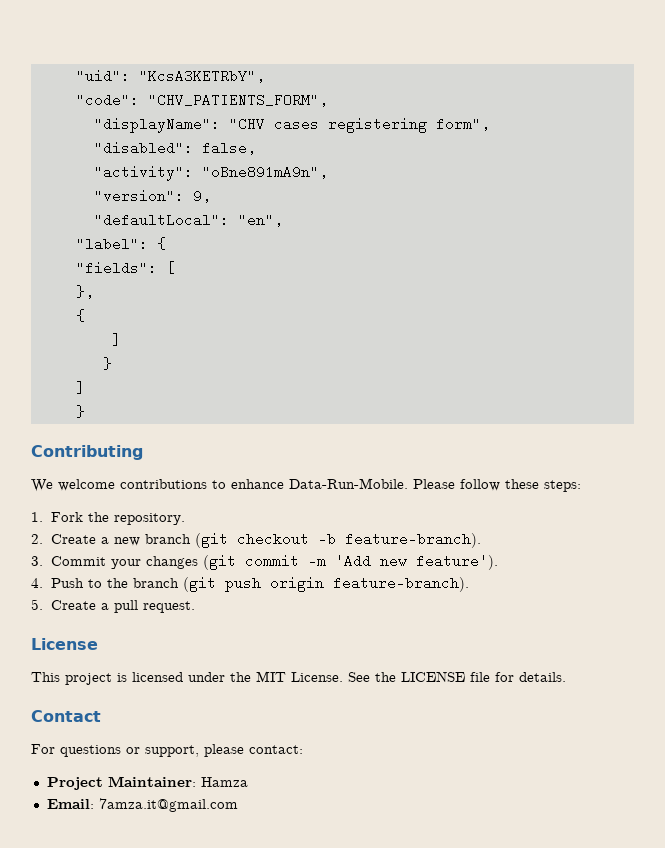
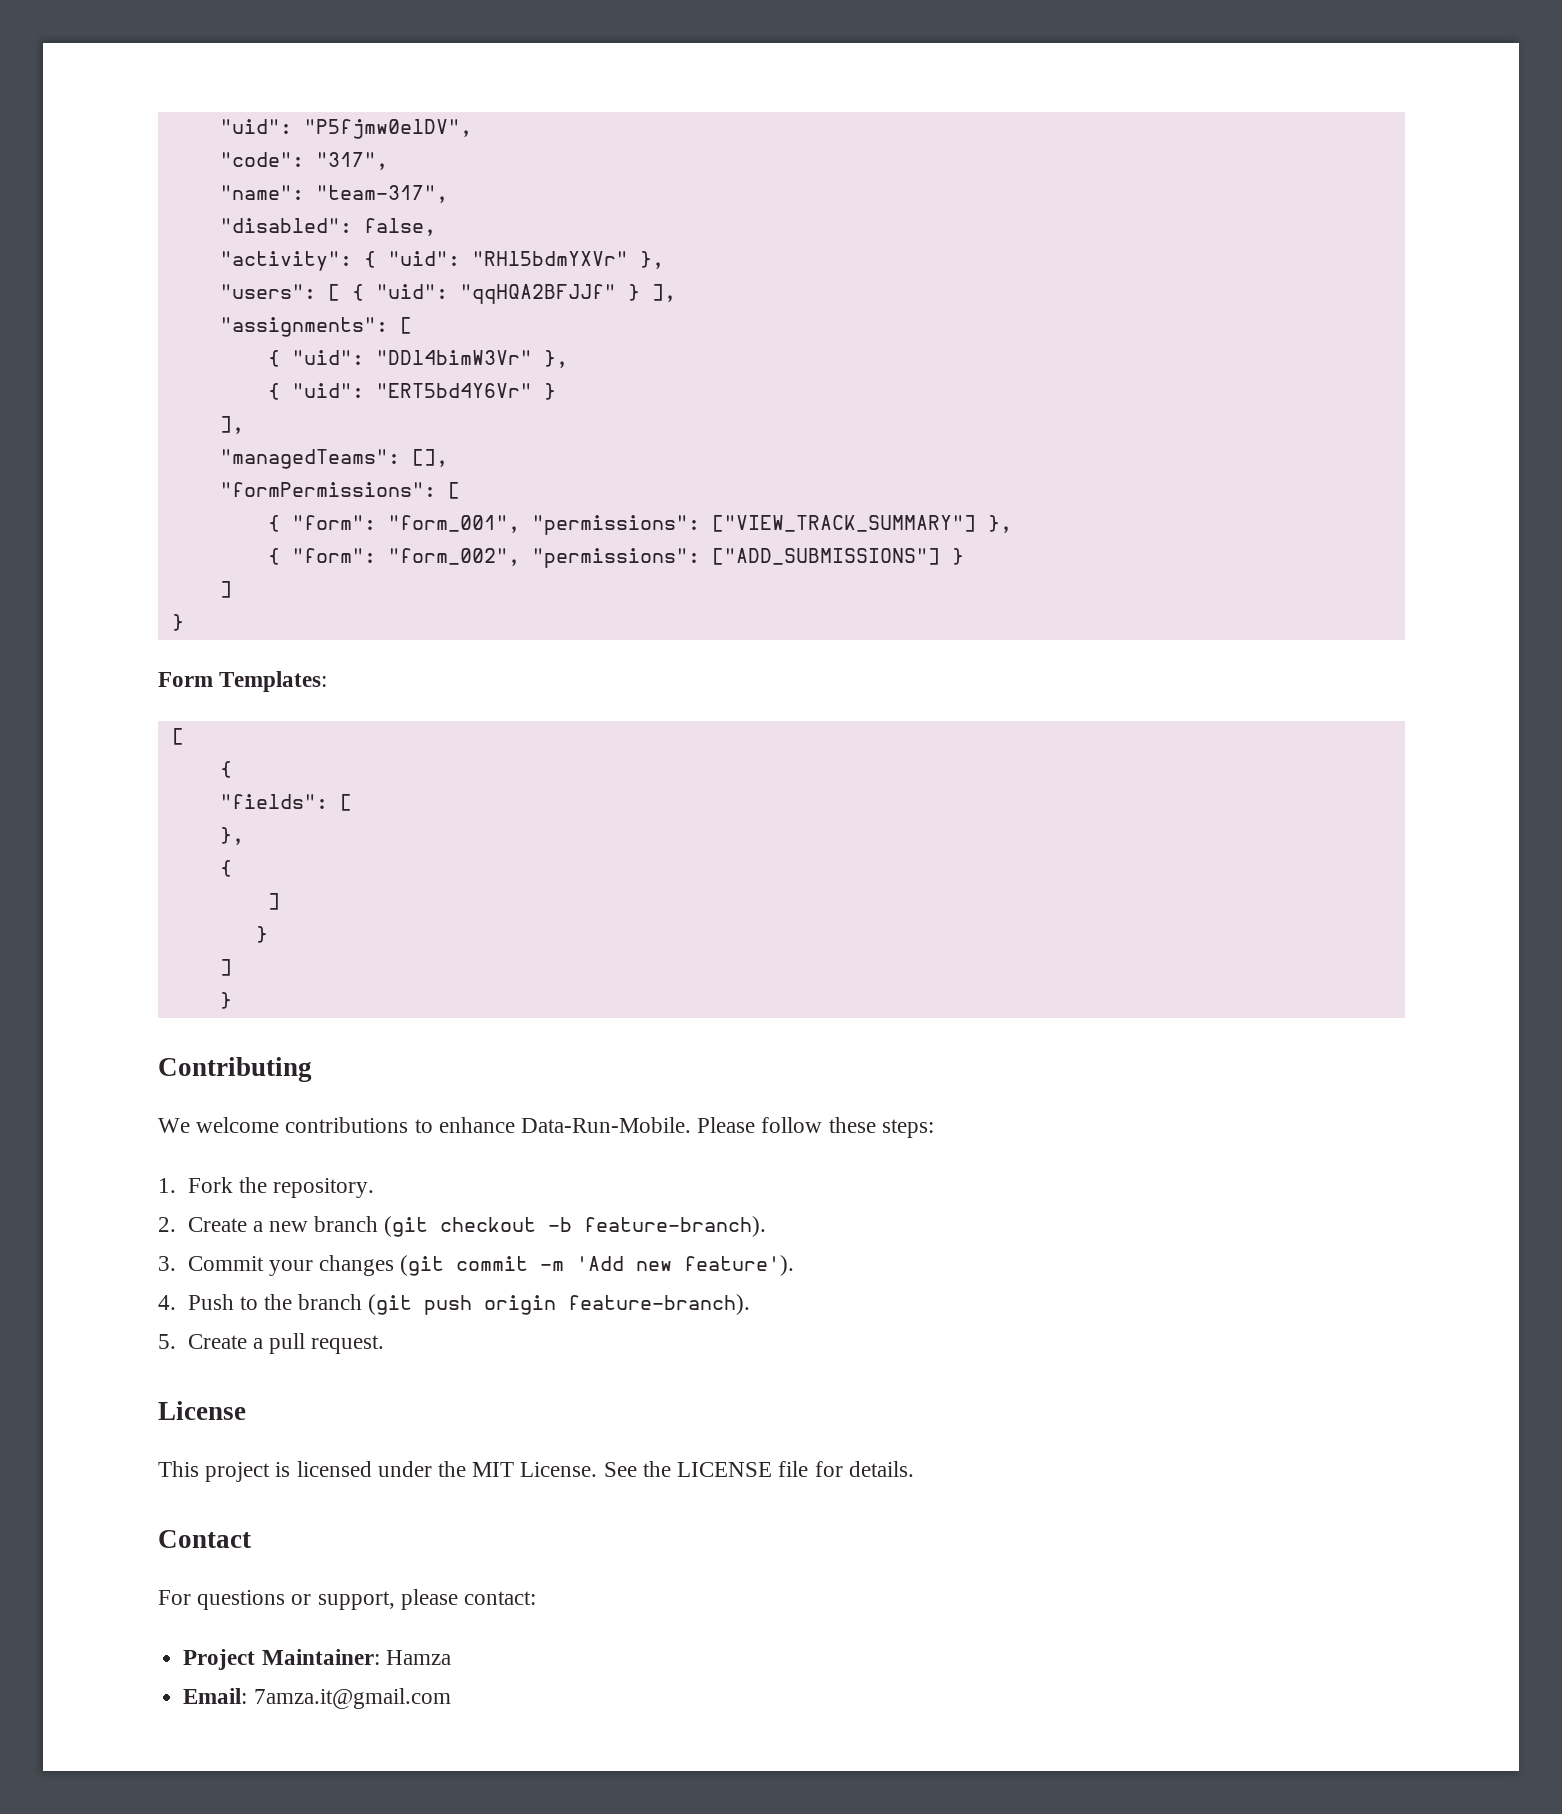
[75,69,265,83] "uid": "KcsA3KETRbY", -> [219,119,472,139] "uid": "P5fjmw0elDV",
[147,93,328,107] [93,117,490,133] [93,141,256,155] [93,165,328,181] [93,189,211,203] [93,213,283,227] [75,237,148,251] "CHV_PATIENTS_FORM", // "displayName": "CHV cases registering form", // "disabled": false, // "activity": "oBne891mA9n", // "version": 9, // "defaultLocal": "en", // "label": -> [315,152,388,170] [219,185,448,203] [219,218,436,236] [219,251,664,271] [219,284,676,304] [219,317,412,337] [267,350,568,368] [267,383,556,400] [219,416,244,434] [219,449,448,469] [219,482,460,499] [267,515,1012,535] [267,548,964,568] [219,581,232,598] [171,614,184,631] [158,671,328,692] [171,728,184,745] "317", // "name": "team-317", // "disabled": false, // "activity": { "uid": "RHl5bdmYXVr" }, // "users": [ { "uid": "qqHQA2BFJJf" } ], // "assignments": [ // { "uid": "DDl4bimW3Vr" }, // { "uid": "ERT5bd4Y6Vr" } // ], // "managedTeams": [], // "formPermissions": [ // { "form": "form_001", "permissions": ["VIEW_TRACK_SUMMARY"] }, // { "form": "form_002", "permissions": ["ADD_SUBMISSIONS"] } // ] // } // Form Templates: // [ //

